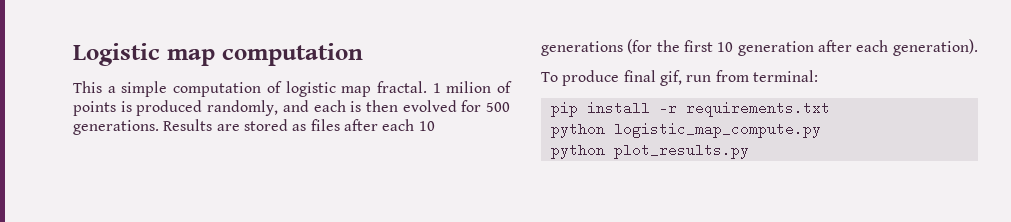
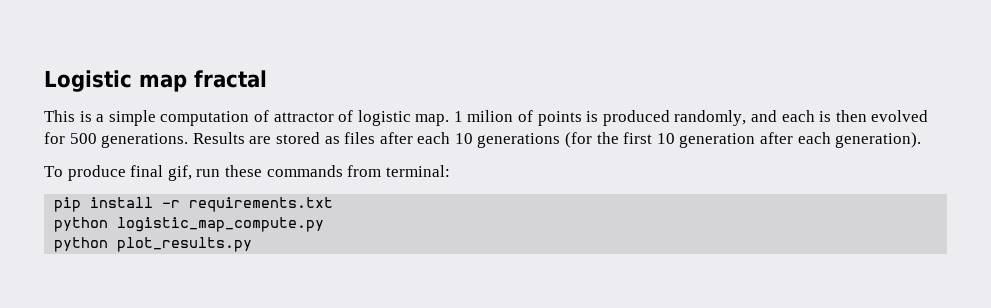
[221,43,363,66] computation -> [194,70,267,88] fractal
(102, 87) none -> [79,111,92,122] is
[285,81,427,97] logistic map fractal. -> [273,110,450,126] attractor of logistic map.
(712, 78) none -> [224,165,343,177] these commands

